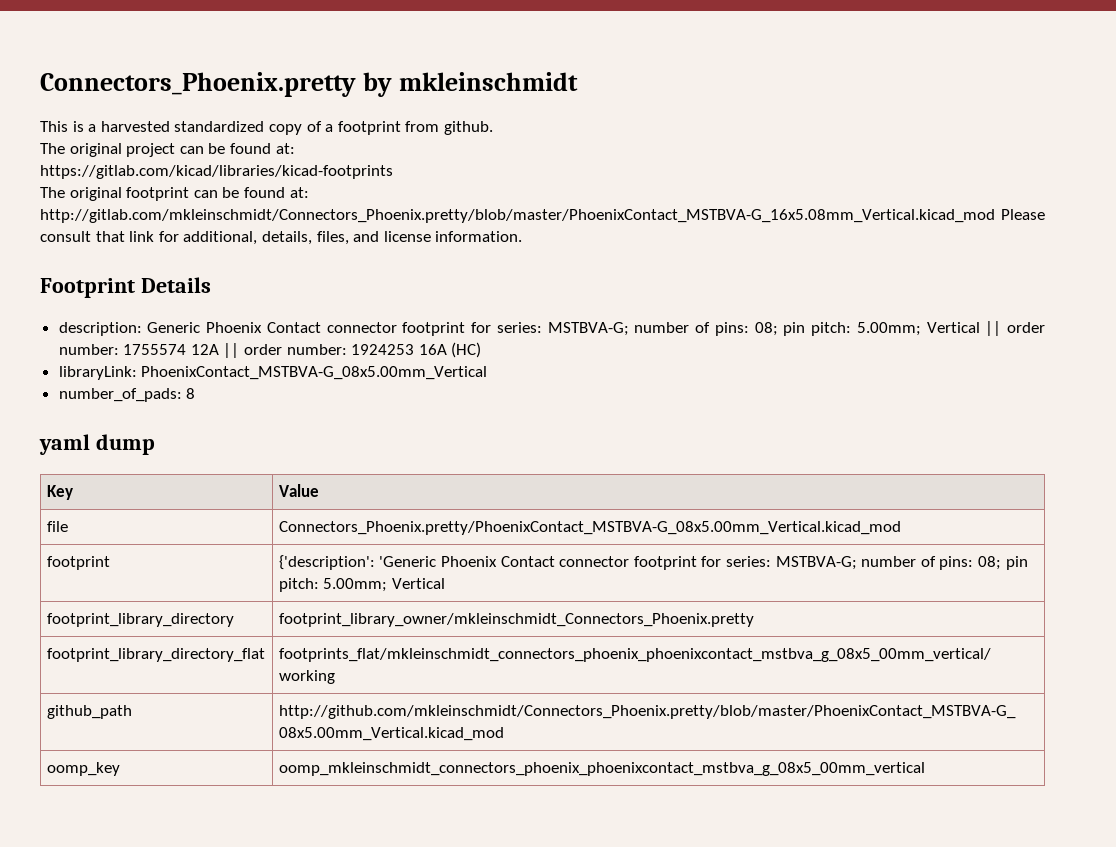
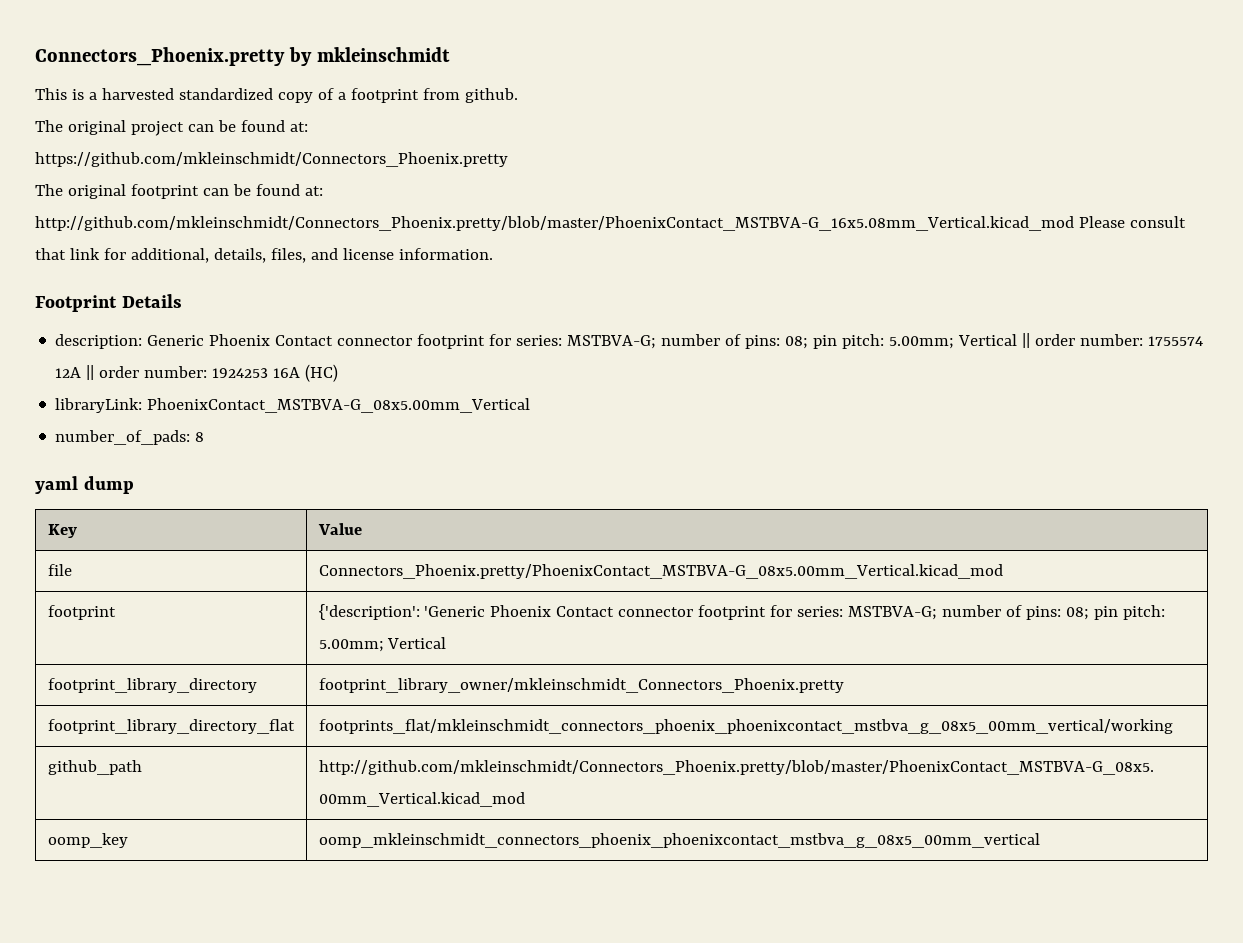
[40,165,393,179] https://gitlab.com/kicad/libraries/kicad-footprints -> [35,152,508,167] https://github.com/mkleinschmidt/Connectors_Phoenix.pretty
[40,209,995,223] http://gitlab.com/mkleinschmidt/Connectors_Phoenix.pretty/blob/master/PhoenixContact_MSTBVA-G_16x5.08mm_Vertical.kicad_mod -> [35,216,1074,231] http://github.com/mkleinschmidt/Connectors_Phoenix.pretty/blob/master/PhoenixContact_MSTBVA-G_16x5.08mm_Vertical.kicad_mod

